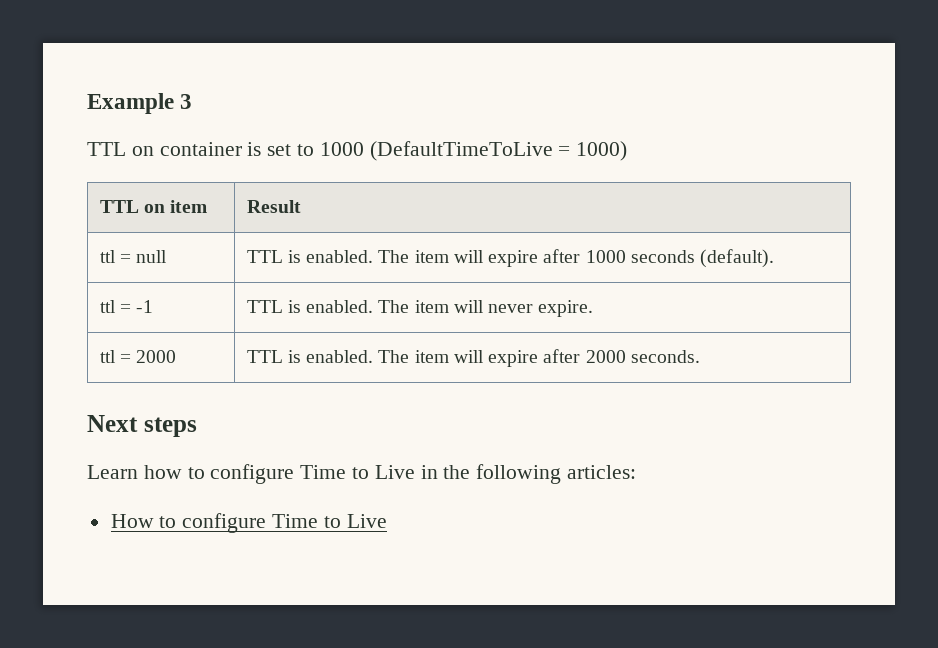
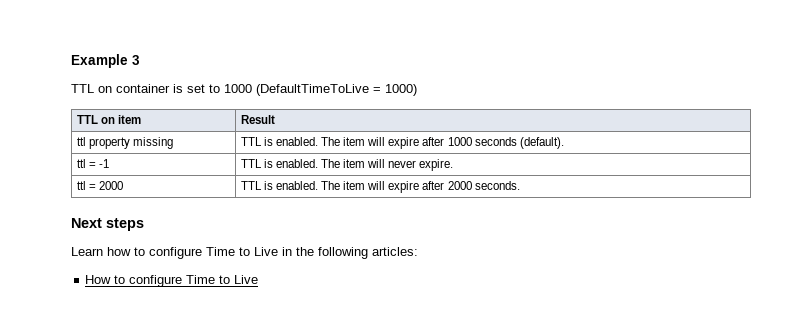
[119,250,168,263] = null -> [88,137,173,149] property missing

